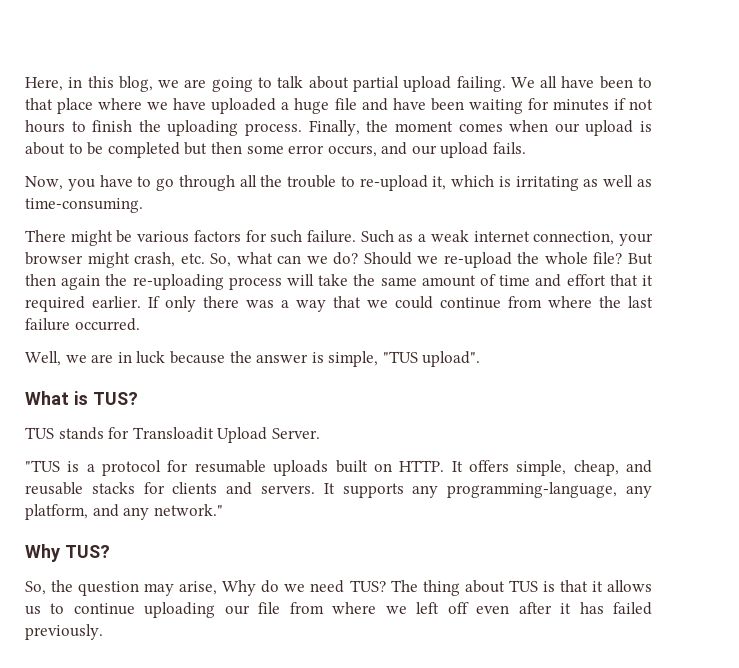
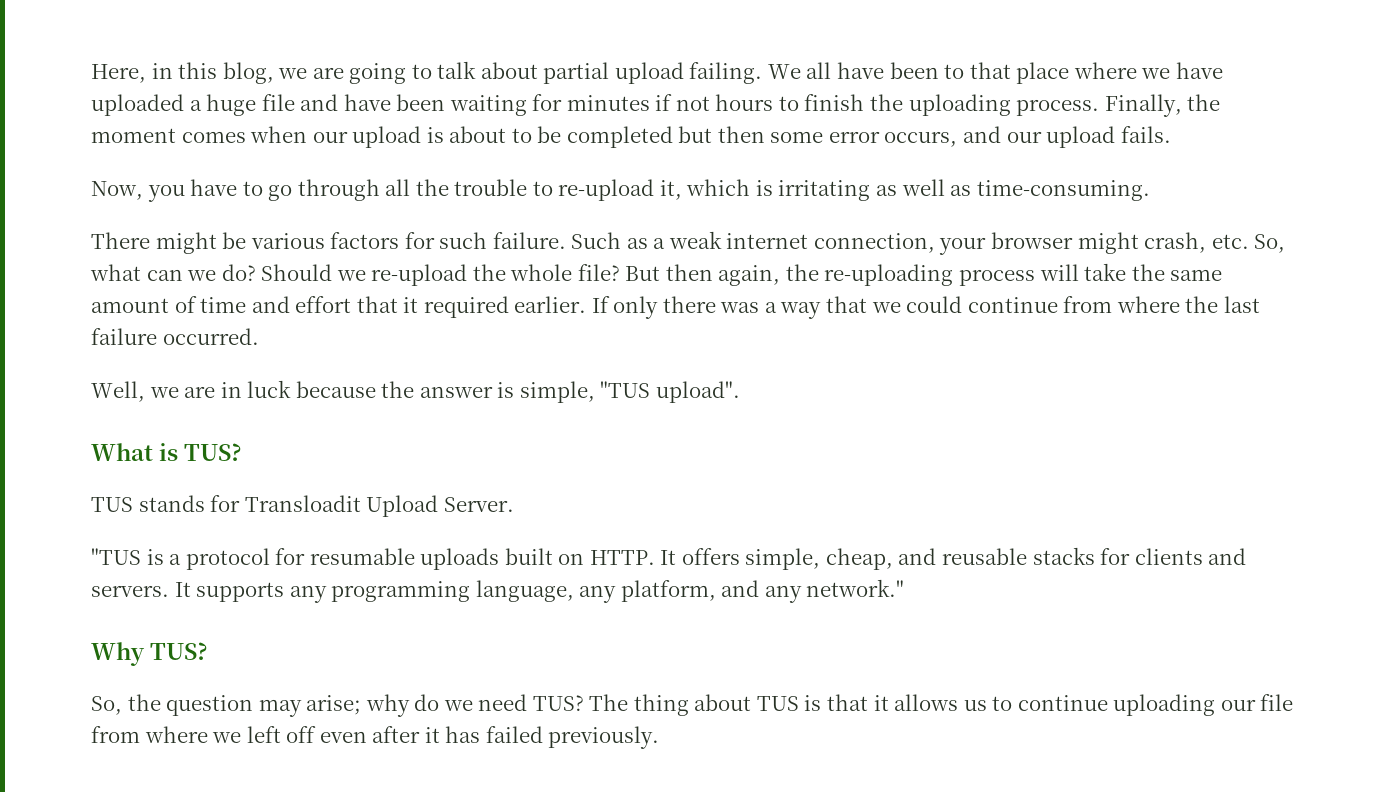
[61,275,101,290] again -> [718,265,781,286] again,
[447,482,618,498] programming-language, -> [331,580,574,602] programming language,
[179,580,257,596] arise, Why -> [306,694,410,717] arise; why

